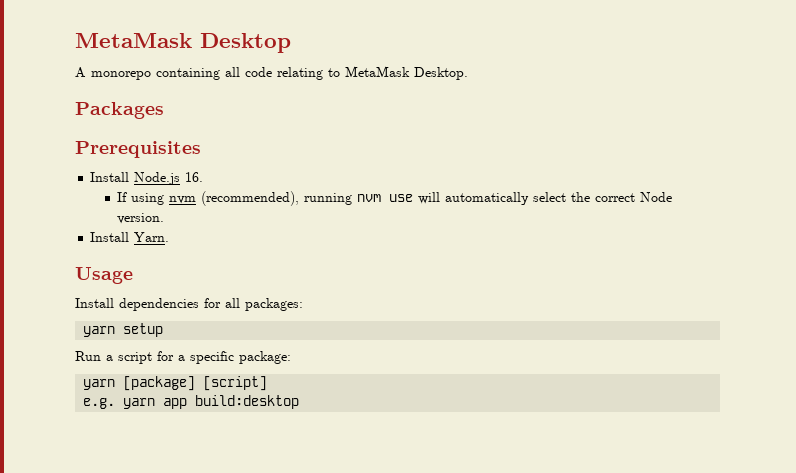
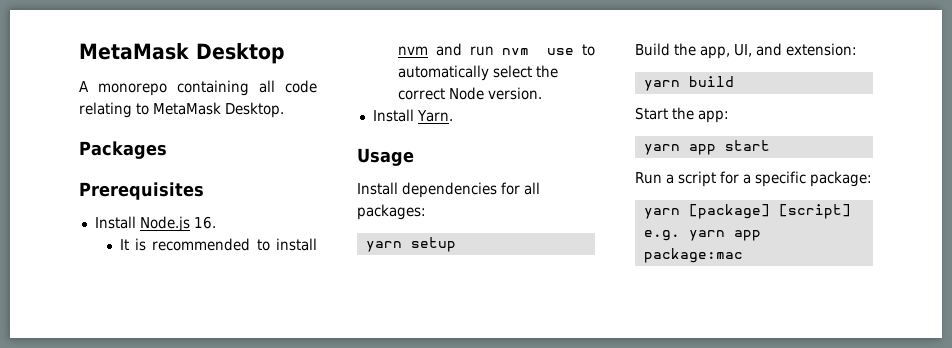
[117,191,353,206] If using nvm (recommended), running -> [119,238,317,251] [397,43,494,56] It is recommended to install nvm and run
[418,192,441,204] will -> [582,44,595,56] to
(164, 330) none -> [635,43,857,59] [643,76,734,91] [635,107,729,123] [643,140,770,155] // Build the app, UI, and extension: // yarn build // Start the app: // yarn app start
[195,395,300,409] build:desktop -> [643,248,743,263] package:mac

